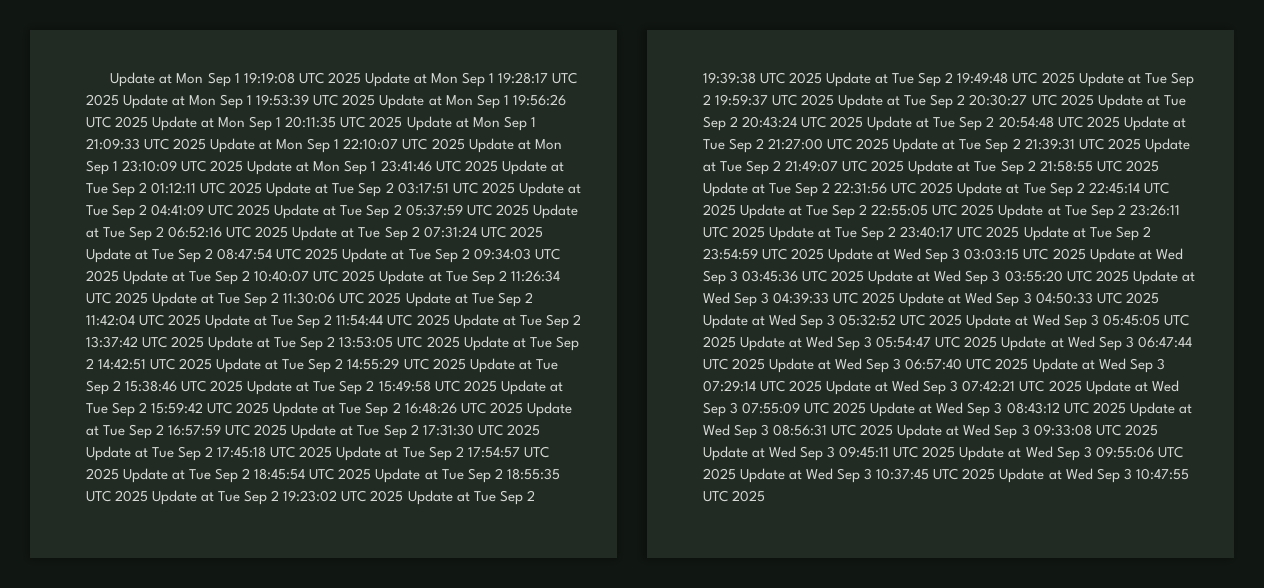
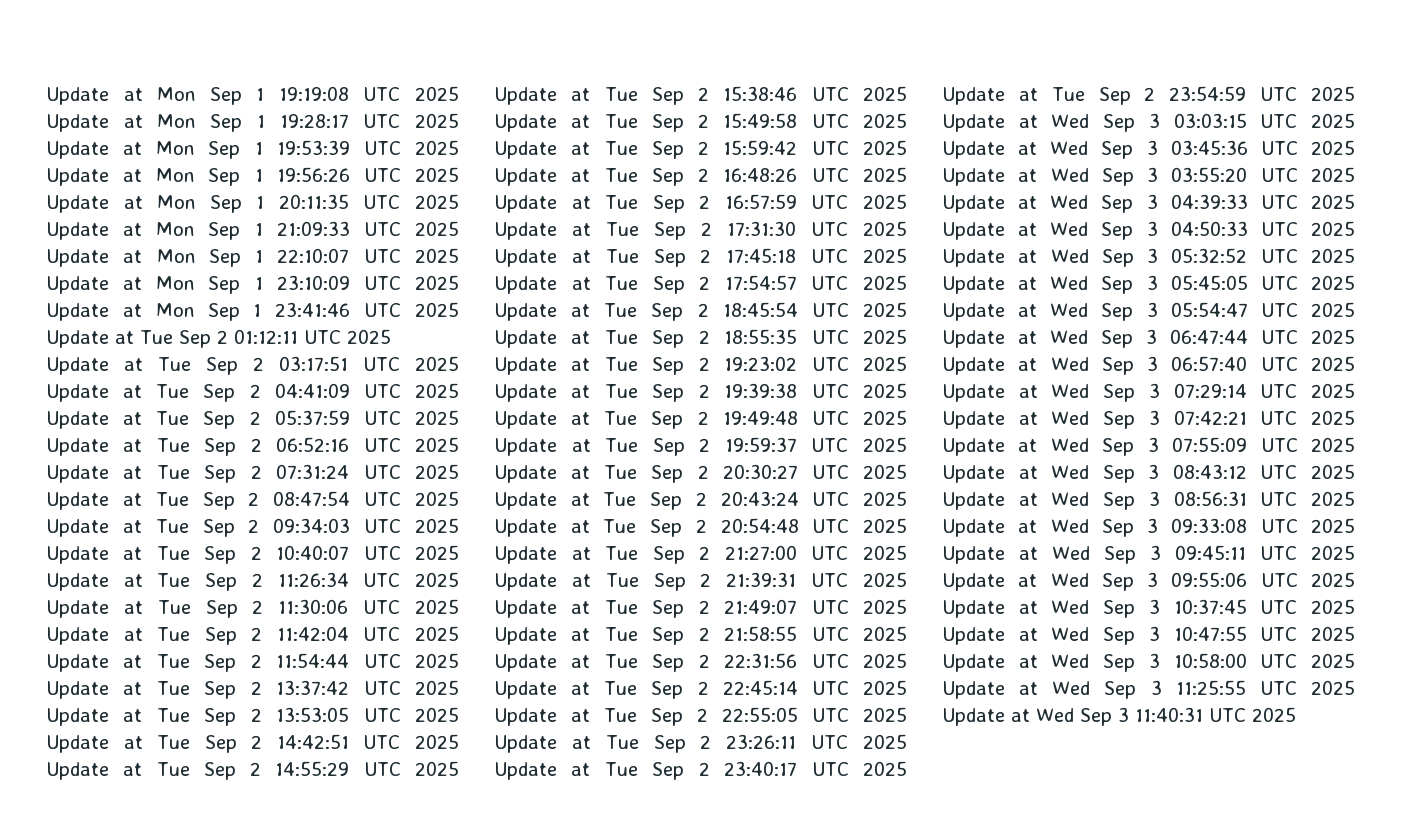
(766, 496) none -> [942,653,1355,672] [942,680,1355,699] [942,707,1296,726] Update at Wed Sep 3 10:58:00 UTC 2025 Update at Wed Sep 3 11:25:55 UTC 2025 Update at Wed Sep 3 11:40:31 UTC 2025

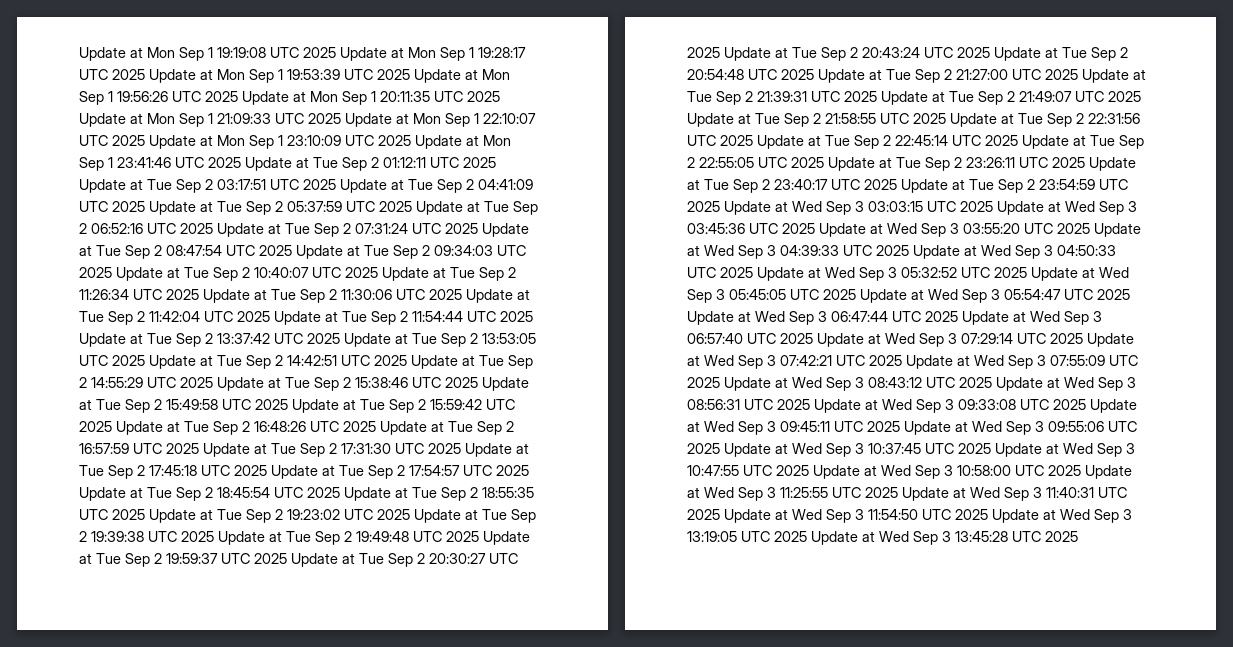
(1296, 714) none -> [724,509,1132,523] [687,531,1078,545] Update at Wed Sep 3 11:54:50 UTC 2025 Update at Wed Sep 3 13:19:05 UTC 2025 Update at Wed Sep 3 13:45:28 UTC 2025

